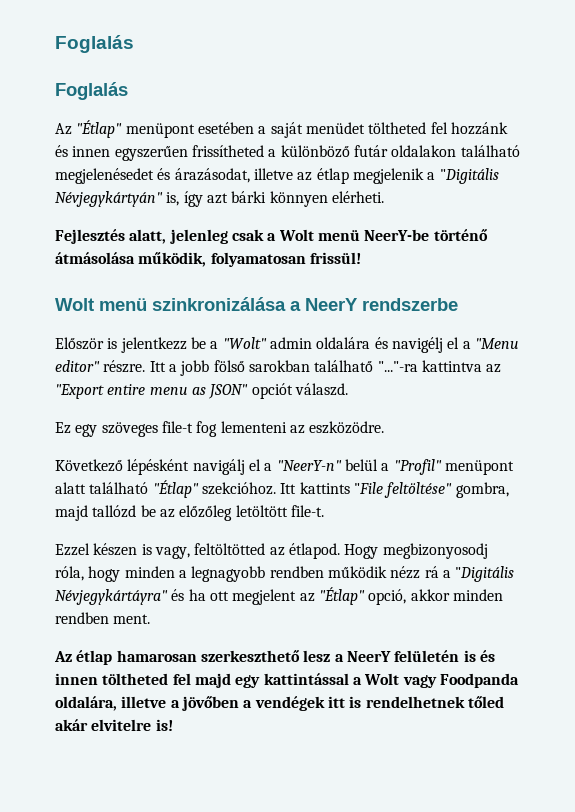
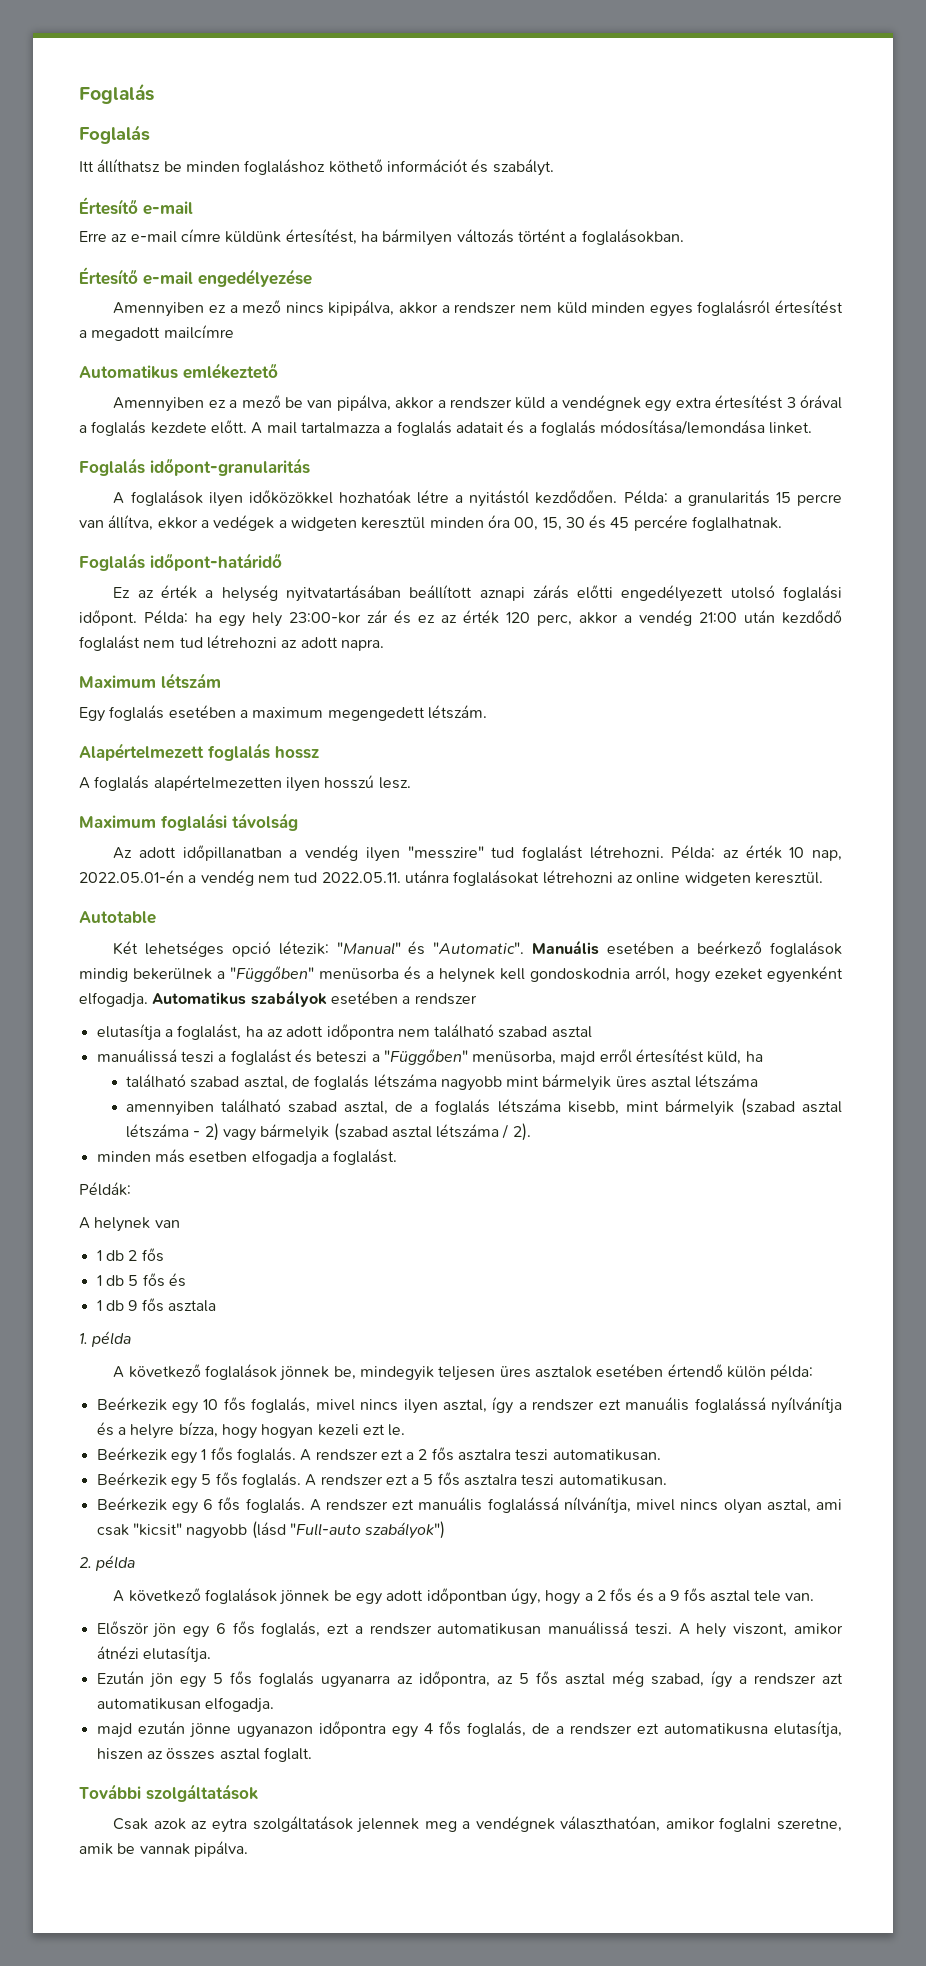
[55,120,508,138] [55,145,520,161] [55,168,499,184] [55,191,384,207] [55,229,488,244] [55,252,361,267] [55,297,458,311] [55,337,519,353] [55,360,502,376] [55,383,348,399] [55,421,385,437] [55,459,514,475] [55,480,509,498] [55,505,324,521] [55,543,488,559] [55,566,515,582] [55,587,503,605] [55,612,151,624] [54,650,495,665] [55,673,519,688] [55,696,504,711] [55,719,173,731] Az "Étlap" menüpont esetében a saját menüdet töltheted fel hozzánk és innen egyszerűen frissítheted a különböző futár oldalakon található megjelenésedet és árazásodat, illetve az étlap megjelenik a "Digitális Névjegykártyán" is, így azt bárki könnyen elérheti. // Fejlesztés alatt, jelenleg csak a Wolt menü NeerY-be történő átmásolása működik, folyamatosan frissül! // Wolt menü szinkronizálása a NeerY rendszerbe // Először is jelentkezz be a "Wolt" admin oldalára és navigélj el a "Menu editor" részre. Itt a jobb fölső sarokban találhatő "..."-ra kattintva az "Export entire menu as JSON" opciót válaszd. // Ez egy szöveges file-t fog lementeni az eszközödre. // Következő lépésként navigálj el a "NeerY-n" belül a "Profil" menüpont alatt található "Étlap" szekcióhoz. Itt kattints "File feltöltése" gombra, majd tallózd be az előzőleg letöltött file-t. // Ezzel készen is vagy, feltöltötted az étlapod. Hogy megbizonyosodj róla, hogy minden a legnagyobb rendben működik nézz rá a "Digitális Névjegykártáyra" és ha ott megjelent az "Étlap" opció, akkor minden rendben ment. // Az étlap hamarosan szerkeszthető lesz a NeerY felületén is és innen töltheted fel majd egy kattintással a Wolt vagy Foodpanda oldalára, illetve a jövőben a vendégek itt is rendelhetnek tőled akár elvitelre is! -> [79,159,554,176] [79,197,193,215] [79,229,684,246] [79,267,312,287] [113,300,844,317] [79,325,234,341] [79,363,278,379] [113,395,843,412] [79,420,813,436] [79,458,310,476] [113,490,842,507] [79,515,783,531] [79,553,282,571] [113,585,842,602] [79,610,842,627] [79,635,384,651] [79,673,221,689] [79,705,487,722] [79,743,319,761] [79,775,411,792] [79,813,298,831] [113,845,842,862] [79,870,823,886] [79,911,156,924] [113,940,842,957] [79,966,843,983] [79,990,477,1008] [96,1024,592,1041] [96,1049,763,1066] [125,1074,759,1091] [125,1098,843,1116] [125,1123,531,1141] [96,1149,398,1166] [79,1182,131,1196] [79,1217,180,1232] [96,1248,164,1262] [96,1273,186,1287] [96,1298,216,1312] [79,1331,132,1347] [113,1364,814,1381] [96,1397,842,1414] [96,1422,406,1439] [96,1447,661,1464] [96,1472,667,1489] [96,1497,843,1514] [96,1521,446,1539] [79,1555,136,1571] [113,1588,815,1605] [96,1621,843,1638] [96,1646,211,1663] [96,1671,844,1688] [96,1697,274,1713] [96,1721,842,1738] [96,1747,312,1762] [79,1784,258,1802] [113,1816,842,1833] [79,1841,248,1857] Itt állíthatsz be minden foglaláshoz köthető információt és szabályt. // Értesítő e-mail // Erre az e-mail címre küldünk értesítést, ha bármilyen változás történt a foglalásokban. // Értesítő e-mail engedélyezése // Amennyiben ez a mező nincs kipipálva, akkor a rendszer nem küld minden egyes foglalásról értesítést a megadott mailcímre // Automatikus emlékeztető // Amennyiben ez a mező be van pipálva, akkor a rendszer küld a vendégnek egy extra értesítést 3 órával a foglalás kezdete előtt. A mail tartalmazza a foglalás adatait és a foglalás módosítása/lemondása linket. // Foglalás időpont-granularitás // A foglalások ilyen időközökkel hozhatóak létre a nyitástól kezdődően. Példa: a granularitás 15 percre van állítva, ekkor a vedégek a widgeten keresztül minden óra 00, 15, 30 és 45 percére foglalhatnak. // Foglalás időpont-határidő // Ez az érték a helység nyitvatartásában beállított aznapi zárás előtti engedélyezett utolsó foglalási időpont. Példa: ha egy hely 23:00-kor zár és ez az érték 120 perc, akkor a vendég 21:00 után kezdődő foglalást nem tud létrehozni az adott napra. // Maximum létszám // Egy foglalás esetében a maximum megengedett létszám. // Alapértelmezett foglalás hossz // A foglalás alapértelmezetten ilyen hosszú lesz. // Maximum foglalási távolság // Az adott időpillanatban a vendég ilyen "messzire" tud foglalást létrehozni. Példa: az érték 10 nap, 2022.05.01-én a vendég nem tud 2022.05.11. utánra foglalásokat létrehozni az online widgeten keresztül. // Autotable // Két lehetséges opció létezik: "Manual" és "Automatic". Manuális esetében a beérkező foglalások mindig bekerülnek a "Függőben" menüsorba és a helynek kell gondoskodnia arról, hogy ezeket egyenként elfogadja. Automatikus szabályok esetében a rendszer // elutasítja a foglalást, ha az adott időpontra nem található szabad asztal // manuálissá teszi a foglalást és beteszi a "Függőben" menüsorba, majd erről értesítést küld, ha // található szabad asztal, de foglalás létszáma nagyobb mint bármelyik üres asztal létszáma // amennyiben található szabad asztal, de a foglalás létszáma kisebb, mint bármelyik (szabad asztal létszáma - 2) vagy bármelyik (szabad asztal létszáma / 2). // minden más esetben elfogadja a foglalást. // Példák: // A helynek van // 1 db 2 fős // 1 db 5 fős és // 1 db 9 fős asztala // 1. példa // A következő foglalások jönnek be, mindegyik teljesen üres asztalok esetében értendő külön példa: // Beérkezik egy 10 fős foglalás, mivel nincs ilyen asztal, így a rendszer ezt manuális foglalássá nyílvánítja és a helyre bízza, hogy hogyan kezeli ezt le. // Beérkezik egy 1 fős foglalás. A rendszer ezt a 2 fős asztalra teszi automatikusan. // Beérkezik egy 5 fős foglalás. A rendszer ezt a 5 fős asztalra teszi automatikusan. // Beérkezik egy 6 fős foglalás. A rendszer ezt manuális foglalássá nílvánítja, mivel nincs olyan asztal, ami csak "kicsit" nagyobb (lásd "Full-auto szabályok") // 2. példa // A következő foglalások jönnek be egy adott időpontban úgy, hogy a 2 fős és a 9 fős asztal tele van. // Először jön egy 6 fős foglalás, ezt a rendszer automatikusan manuálissá teszi. A hely viszont, amikor átnézi elutasítja. // Ezután jön egy 5 fős foglalás ugyanarra az időpontra, az 5 fős asztal még szabad, így a rendszer azt automatikusan elfogadja. // majd ezután jönne ugyanazon időpontra egy 4 fős foglalás, de a rendszer ezt automatikusna elutasítja, hiszen az összes asztal foglalt. // További szolgáltatások // Csak azok az eytra szolgáltatások jelennek meg a vendégnek választhatóan, amikor foglalni szeretne, amik be vannak pipálva.

